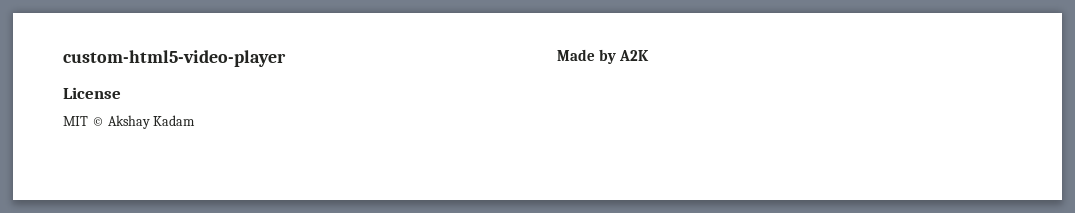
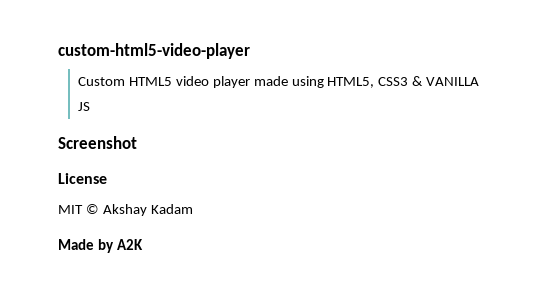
(286, 58) none -> [77,76,480,88] [77,102,90,111] [58,136,137,149] // Custom HTML5 video player made using HTML5, CSS3 & VANILLA JS // Screenshot

